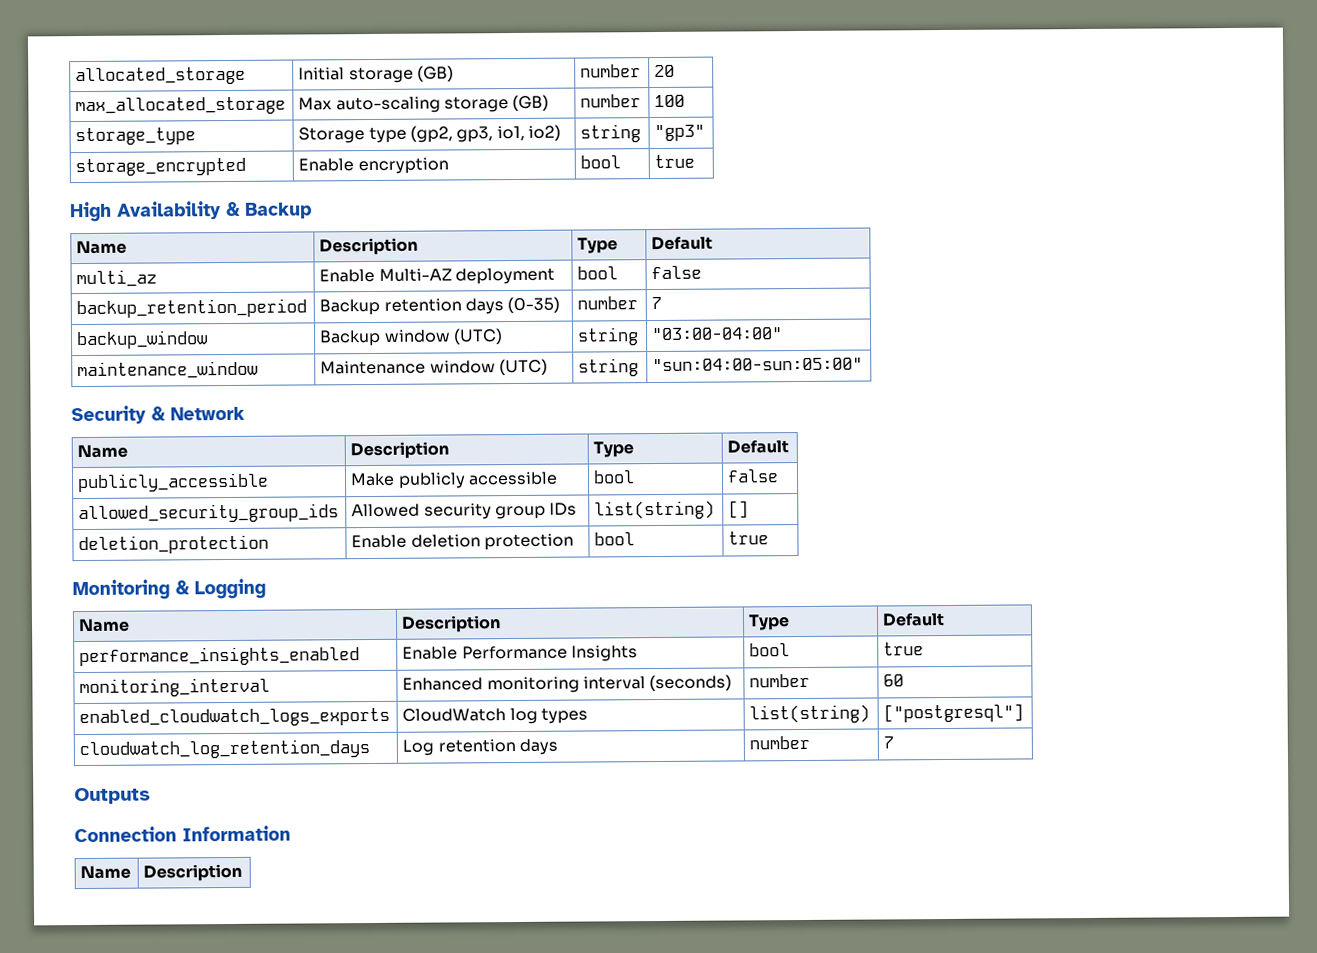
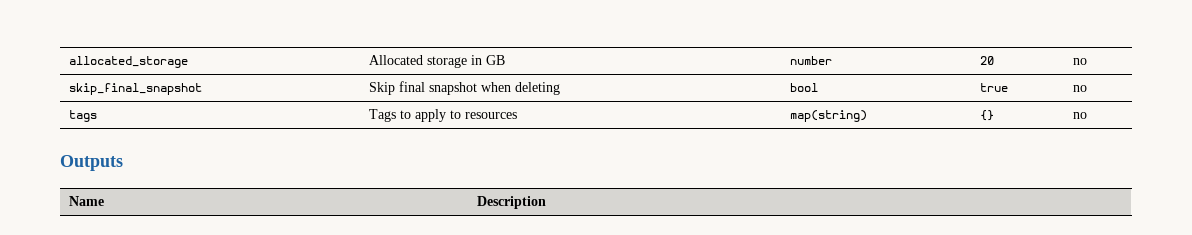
[298,65,455,84] [580,64,642,78] [654,64,676,78] [75,96,287,116] [298,94,550,114] [580,94,642,108] [654,94,686,108] [75,127,197,146] [298,124,562,144] [580,124,642,143] [654,124,706,142] [75,157,247,177] [298,157,449,175] [580,155,622,169] [654,154,696,169] [70,201,312,223] [76,240,128,255] [319,237,419,256] [577,237,619,254] [651,236,714,251] [76,269,158,288] [319,267,556,285] [577,266,619,280] [651,265,703,280] [76,298,308,319] [319,296,561,316] [577,296,639,310] [651,296,663,310] [76,330,209,350] [319,328,504,347] [577,327,640,346] [651,327,784,341] [77,360,259,380] [320,358,549,376] [578,358,640,377] [652,357,864,372] [71,405,245,425] [77,444,129,459] [350,441,450,460] [593,441,635,458] [727,440,790,454] [77,472,270,493] [350,471,559,489] [593,470,636,484] [727,469,780,483] [78,503,340,524] [351,502,578,520] [594,500,716,520] [728,500,750,519] [78,534,270,555] [351,533,575,551] [594,532,636,546] [728,531,770,545] [72,578,266,601] [78,618,131,633] [401,615,502,633] [748,614,791,631] [882,613,946,627] [79,646,361,667] [402,645,639,662] [749,643,791,657] [883,642,925,656] [79,677,271,698] [402,674,733,694] [749,673,811,688] [883,674,905,687] [79,707,391,728] [402,707,589,725] [749,704,871,724] [883,703,1025,723] [79,739,371,760] [402,738,559,756] [749,735,811,750] [883,736,895,749] [74,787,151,805] [74,825,291,843] Initial storage (GB) | number | 20 // max_allocated_storage | Max auto-scaling storage (GB) | number | 100 // storage_type | Storage type (gp2, gp3, io1, io2) | string | "gp3" // storage_encrypted | Enable encryption | bool | true // High Availability & Backup // Name | Description | Type | Default // multi_az | Enable Multi-AZ deployment | bool | false // backup_retention_period | Backup retention days (0-35) | number | 7 // backup_window | Backup window (UTC) | string | "03:00-04:00" // maintenance_window | Maintenance window (UTC) | string | "sun:04:00-sun:05:00" // Security & Network // Name | Description | Type | Default // publicly_accessible | Make publicly accessible | bool | false // allowed_security_group_ids | Allowed security group IDs | list(string) | [] // deletion_protection | Enable deletion protection | bool | true // Monitoring & Logging // Name | Description | Type | Default // performance_insights_enabled | Enable Performance Insights | bool | true // monitoring_interval | Enhanced monitoring interval (seconds) | number | 60 // enabled_cloudwatch_logs_exports | CloudWatch log types | list(string) | ["postgresql"] // cloudwatch_log_retention_days | Log retention days | number | 7 // Outputs // Connection Information -> [369,55,506,68] [790,56,833,65] [980,56,995,65] [1073,58,1088,65] [69,83,203,95] [369,81,561,95] [790,83,819,92] [980,83,1009,92] [1073,85,1088,92] [69,110,98,122] [369,109,518,122] [790,110,868,122] [980,110,995,121] [1073,112,1088,119] [60,155,123,171] Allocated storage in GB | number | 20 | no // skip_final_snapshot | Skip final snapshot when deleting | bool | true | no // tags | Tags to apply to resources | map(string) | {} | no // Outputs

